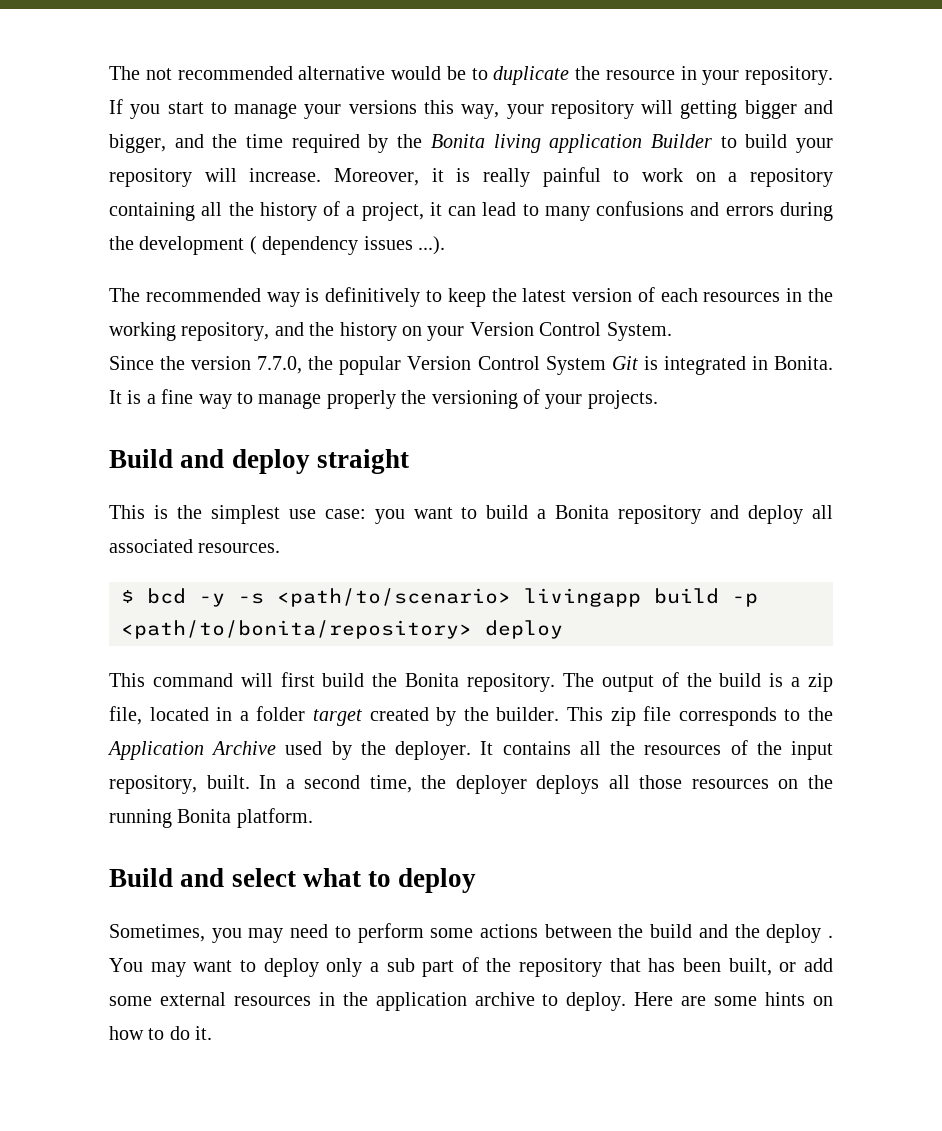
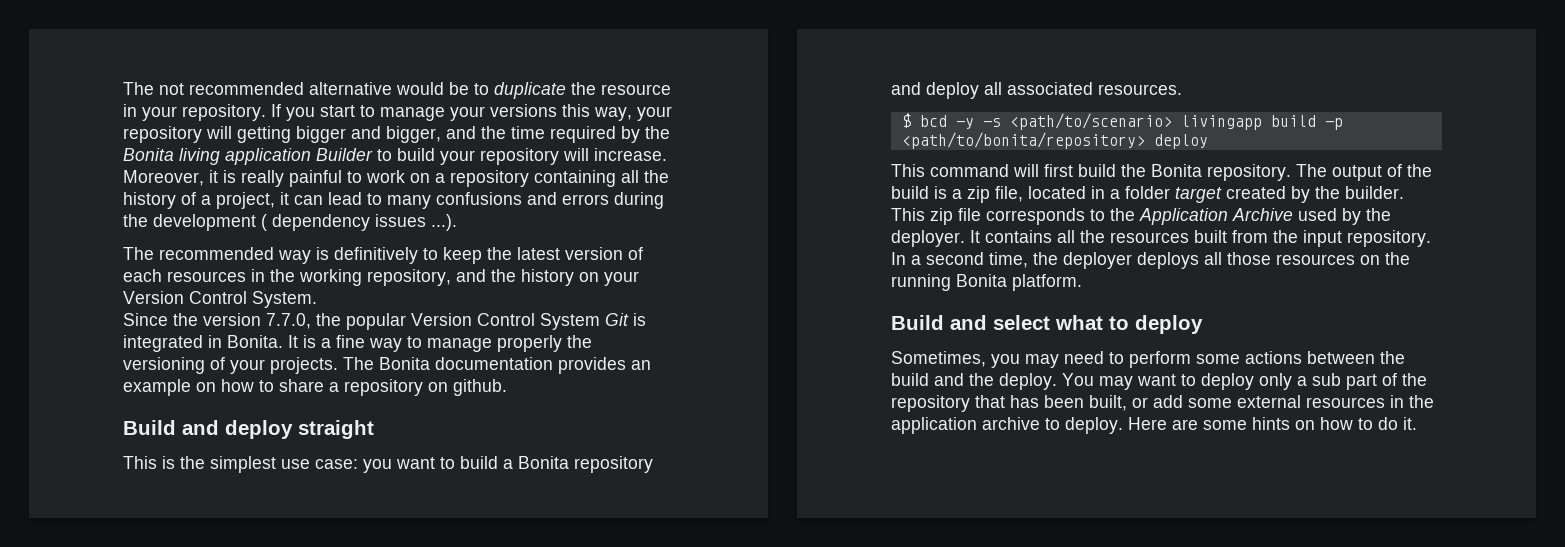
(658, 399) none -> [343,357,651,374] [123,379,507,396] The Bonita documentation provides an example on how to share a repository on github.
[730,740,834,760] [109,775,250,794] of the input repository, built. -> [1194,230,1431,247] built from the input repository.
[766,924,833,943] deploy . -> [999,373,1057,390] deploy.

